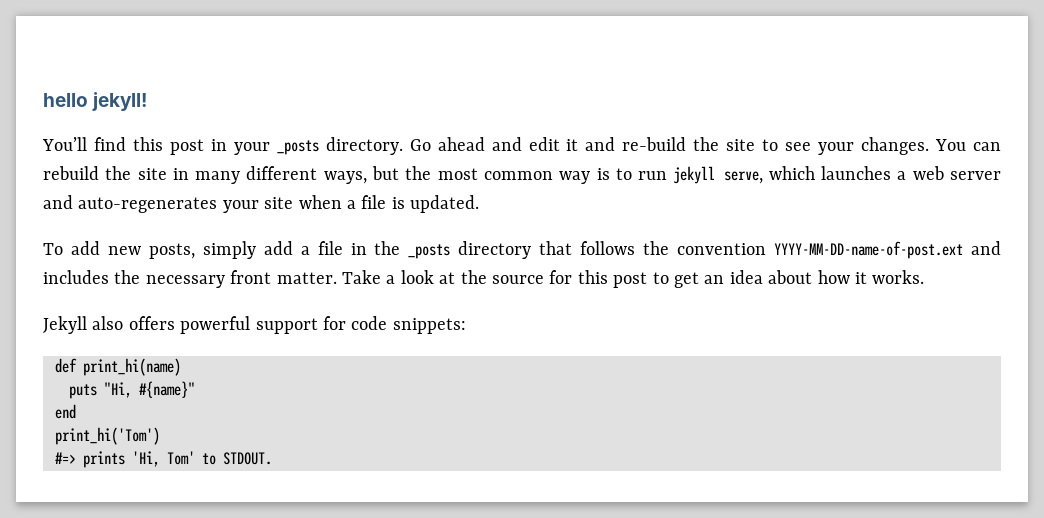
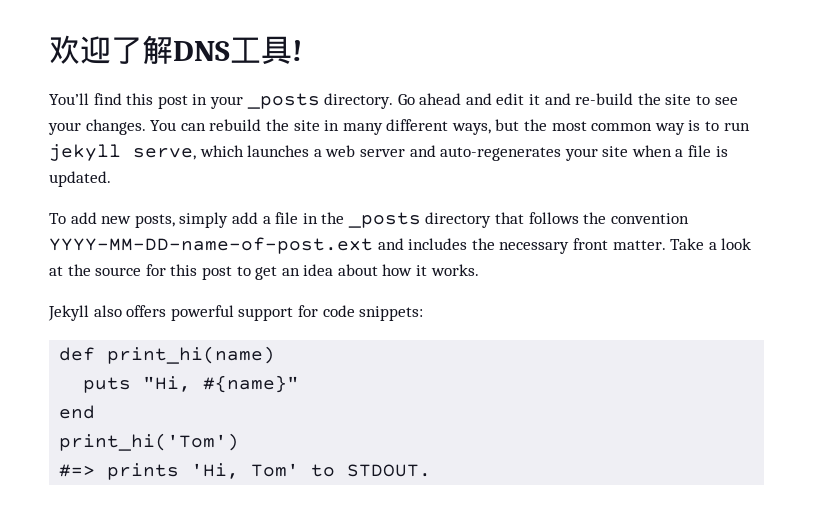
[43,92,148,111] hello jekyll! -> [49,35,302,65] 欢迎了解DNS工具!

